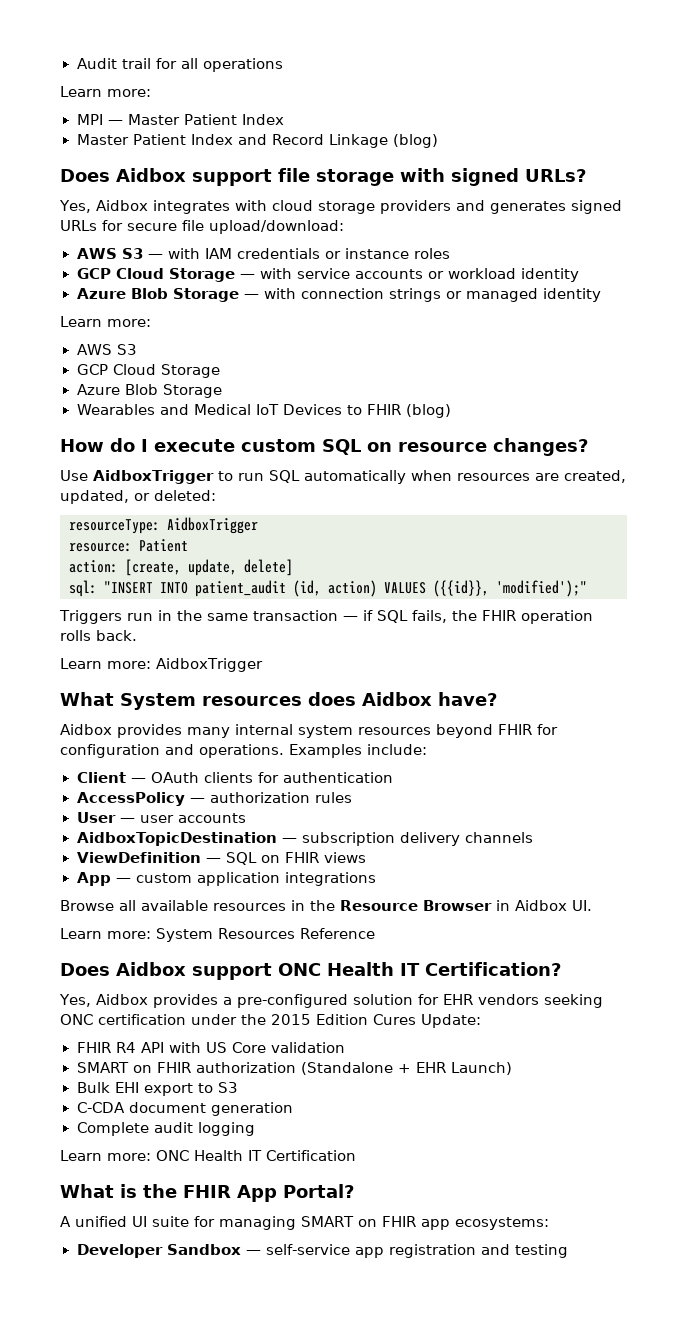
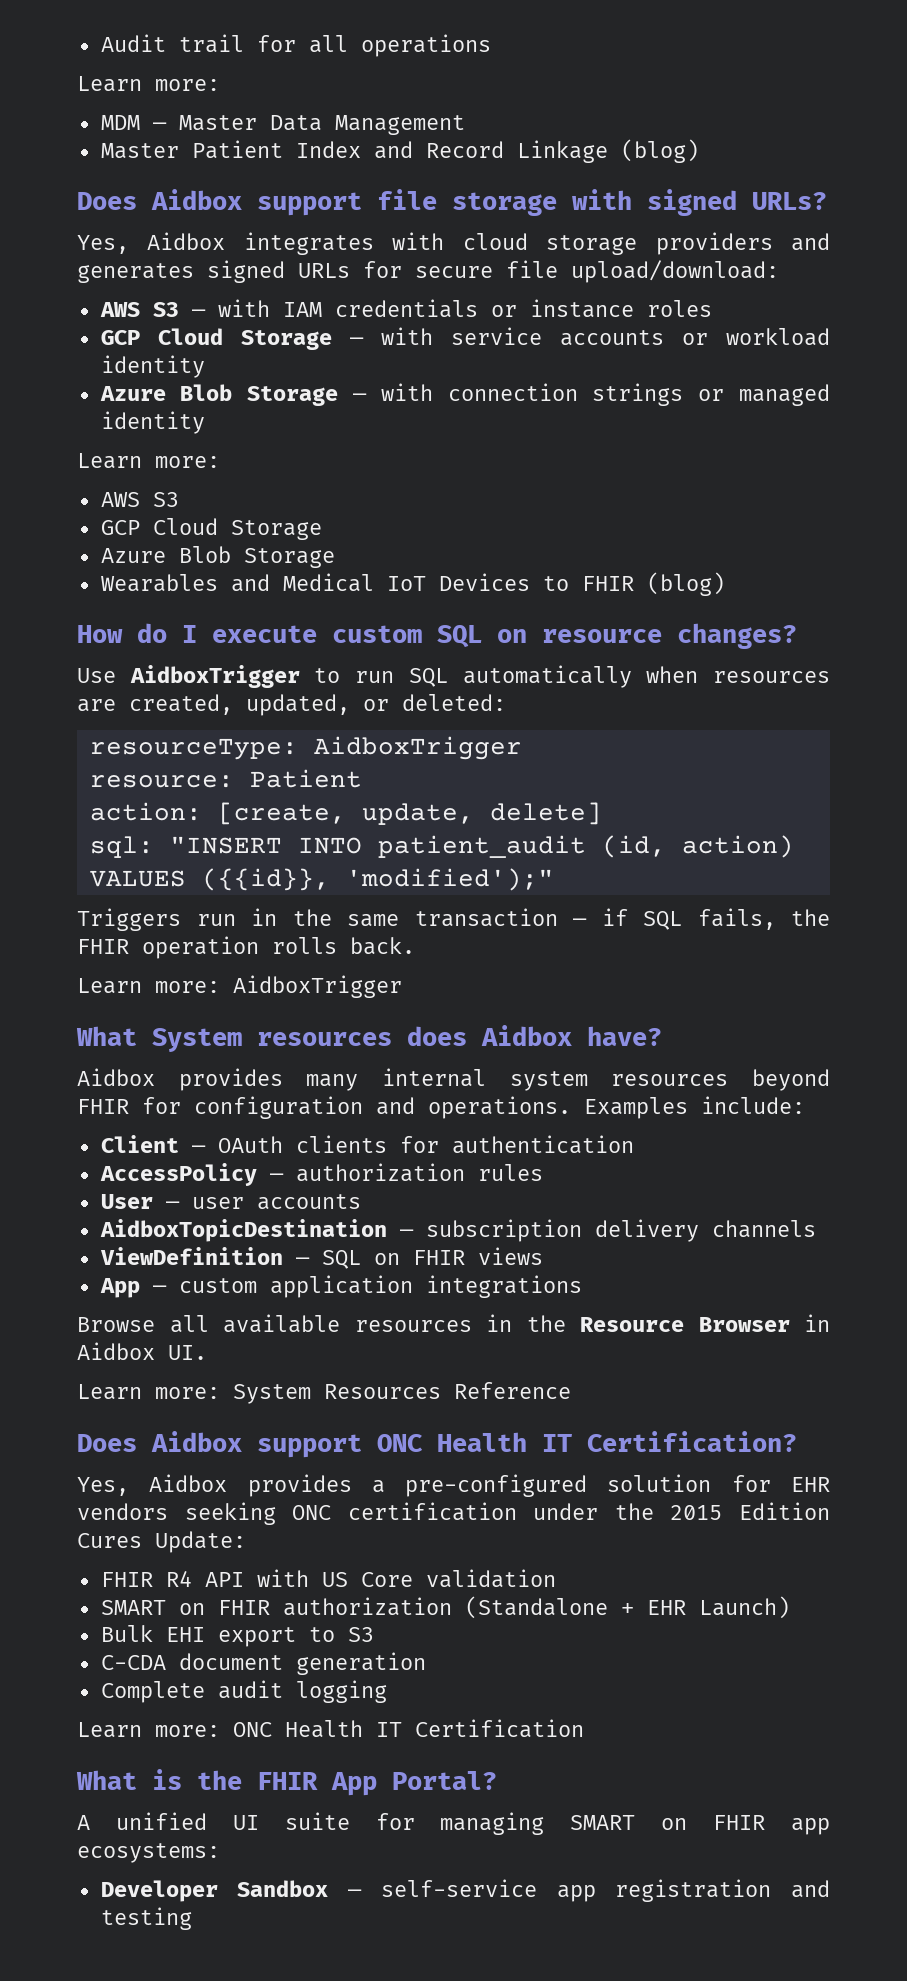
[76,114,103,125] MPI -> [100,115,140,130] MDM
[183,114,284,125] Patient Index -> [269,115,465,135] Data Management

